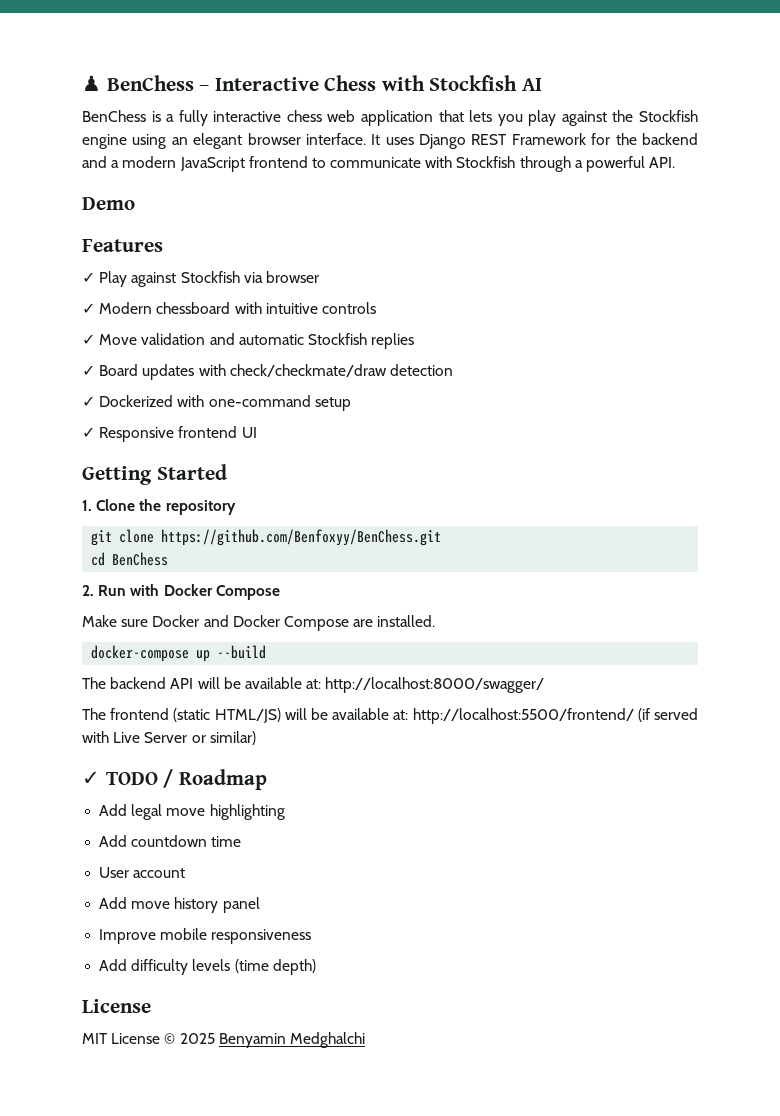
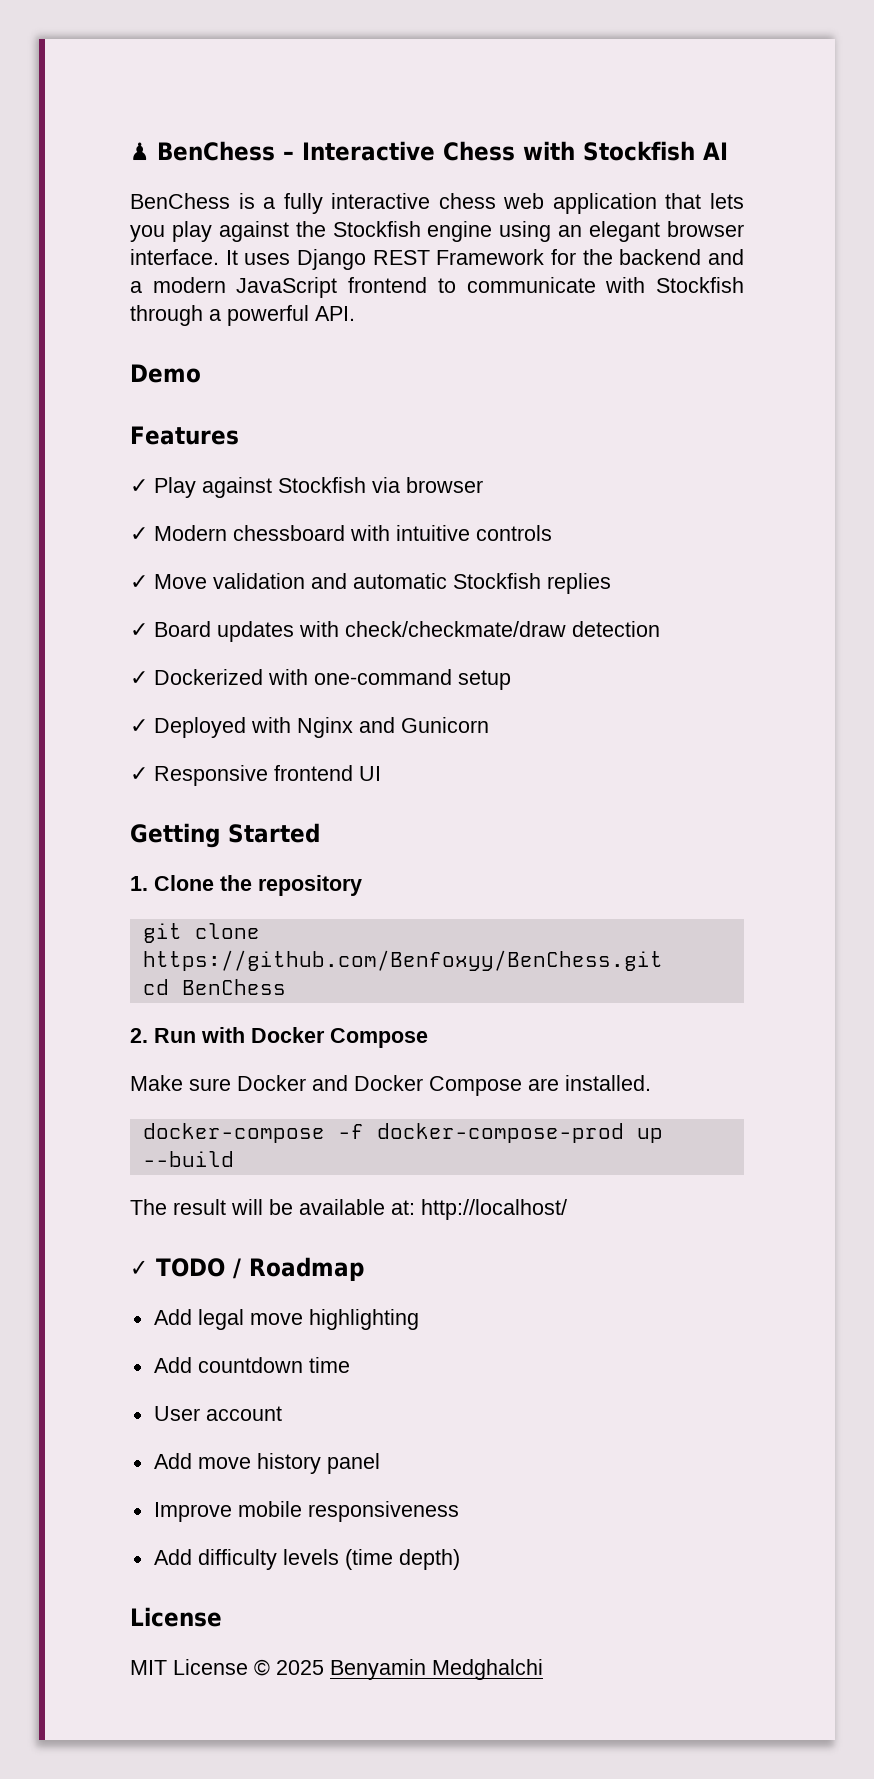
(351, 404) none -> [130,717,489,738] // ✓ Deployed with Nginx and Gunicorn
(190, 653) none -> [337,1123,624,1143] -f docker-compose-prod
[110,677,545,693] [82,708,698,724] [82,731,256,745] backend API will be available at: http://localhost:8000/swagger/ // The frontend (static HTML/JS) will be available at: http://localhost:5500/frontend/ (if served with Live Server or similar) -> [173,1199,567,1220] result will be available at: http://localhost/

